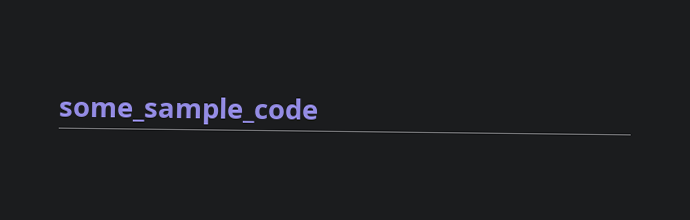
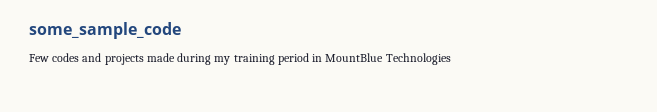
(319, 110) none -> [29,53,451,65] // Few codes and projects made during my training period in MountBlue Technologies

